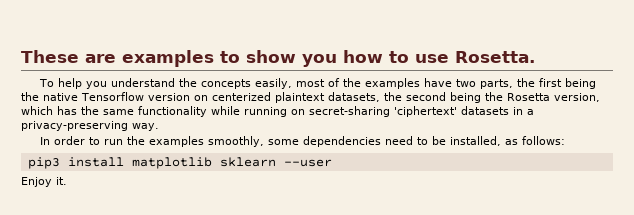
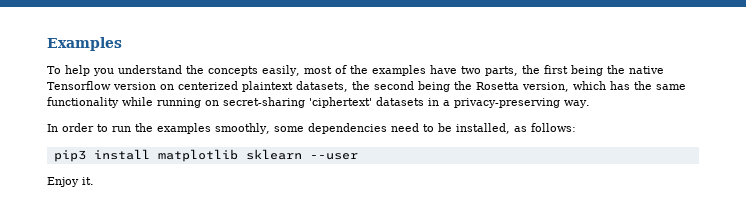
[21,50,535,67] These are examples to show you how to use Rosetta. -> [47,37,122,51] Examples

